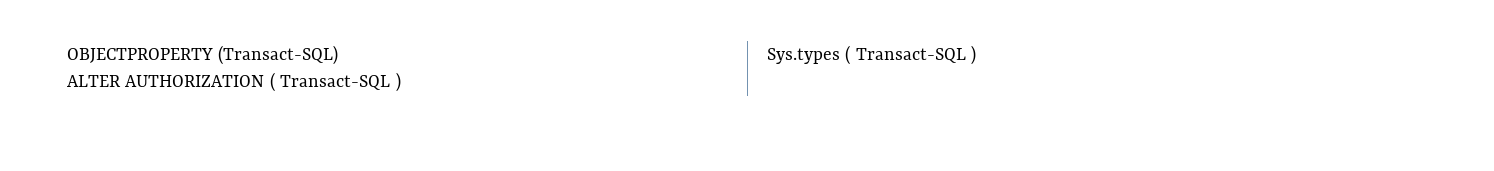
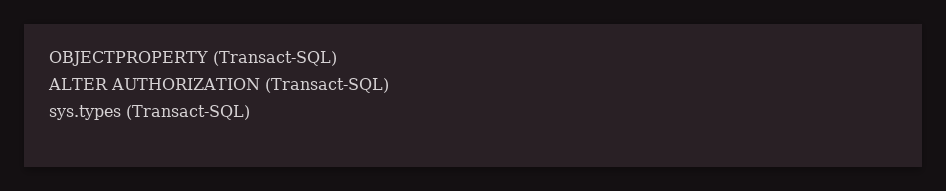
[269,72,401,92] [767,45,977,65] ( Transact-SQL ) // Sys.types ( Transact-SQL ) -> [264,78,389,93] [49,105,250,120] (Transact-SQL) // sys.types (Transact-SQL)

